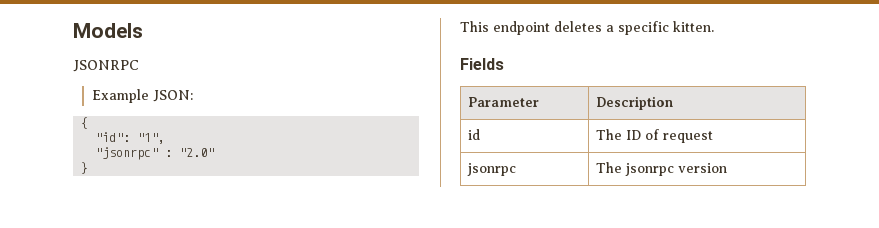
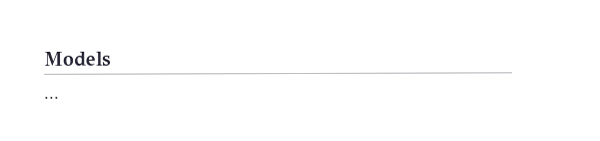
[73,60,139,72] [92,89,194,103] [81,117,89,129] [95,132,166,144] [95,147,215,160] [81,162,89,174] [460,21,714,35] [460,58,504,70] [468,97,540,107] [596,96,674,110] [468,129,481,140] [596,129,714,143] [467,163,517,176] [596,162,728,176] JSONRPC // Example JSON: // { // "id": "1", // "jsonrpc" : "2.0" // } // This endpoint deletes a specific kitten. // Fields // Parameter | Description // id | The ID of request // jsonrpc | The jsonrpc version -> [44,96,60,99] ...

